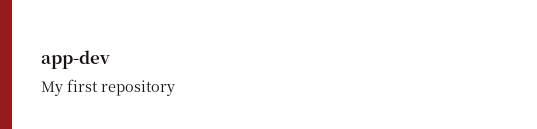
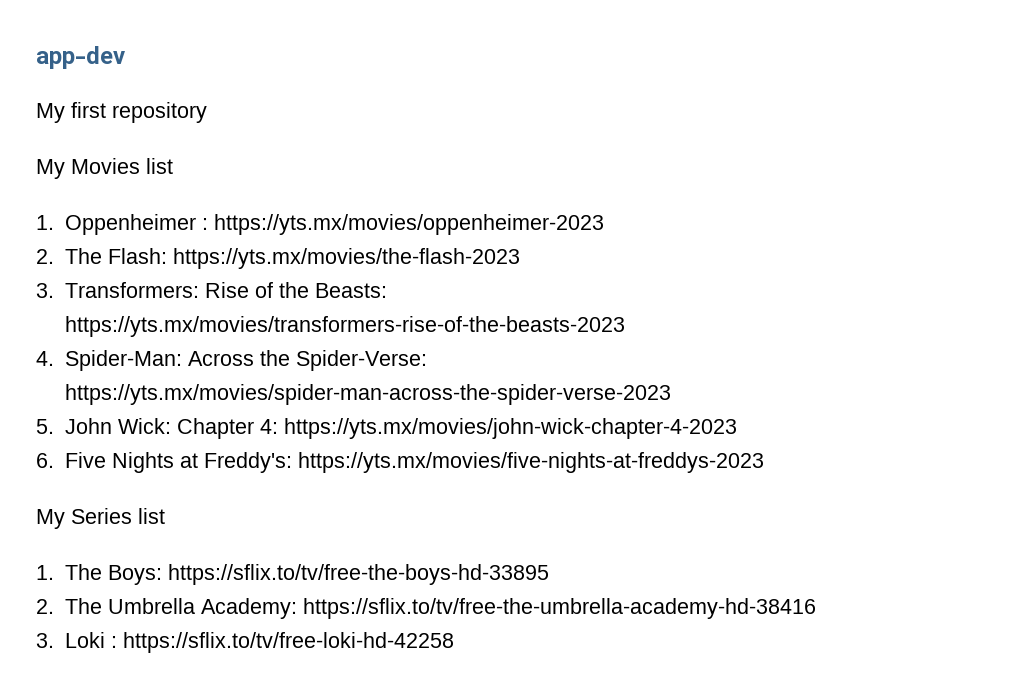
(175, 88) none -> [36,158,173,179] [36,214,605,235] [36,248,521,269] [36,282,388,298] [65,316,626,337] [36,350,428,371] [65,384,672,405] [36,418,738,439] [36,452,765,473] [36,508,165,529] [36,564,550,585] [36,598,817,619] [36,632,455,653] // My Movies list // 1. Oppenheimer : https://yts.mx/movies/oppenheimer-2023 // 2. The Flash: https://yts.mx/movies/the-flash-2023 // 3. Transformers: Rise of the Beasts: https://yts.mx/movies/transformers-rise-of-the-beasts-2023 // 4. Spider-Man: Across the Spider-Verse: https://yts.mx/movies/spider-man-across-the-spider-verse-2023 // 5. John Wick: Chapter 4: https://yts.mx/movies/john-wick-chapter-4-2023 // 6. Five Nights at Freddy's: https://yts.mx/movies/five-nights-at-freddys-2023 // My Series list // 1. The Boys: https://sflix.to/tv/free-the-boys-hd-33895 // 2. The Umbrella Academy: https://sflix.to/tv/free-the-umbrella-academy-hd-38416 // 3. Loki : https://sflix.to/tv/free-loki-hd-42258

